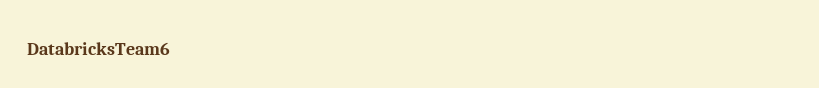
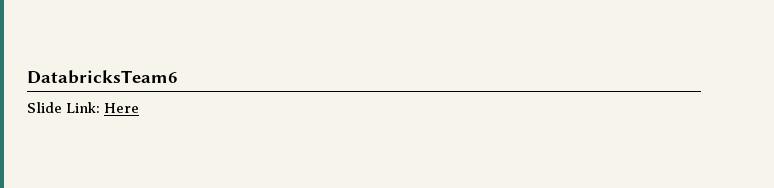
(170, 48) none -> [27,102,140,113] // Slide Link: Here

